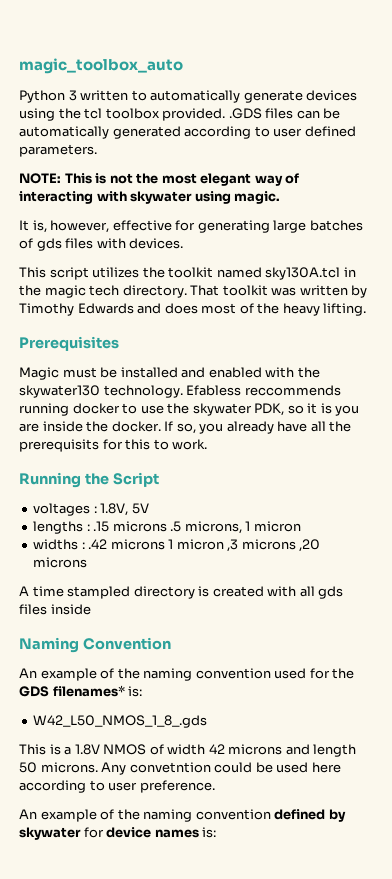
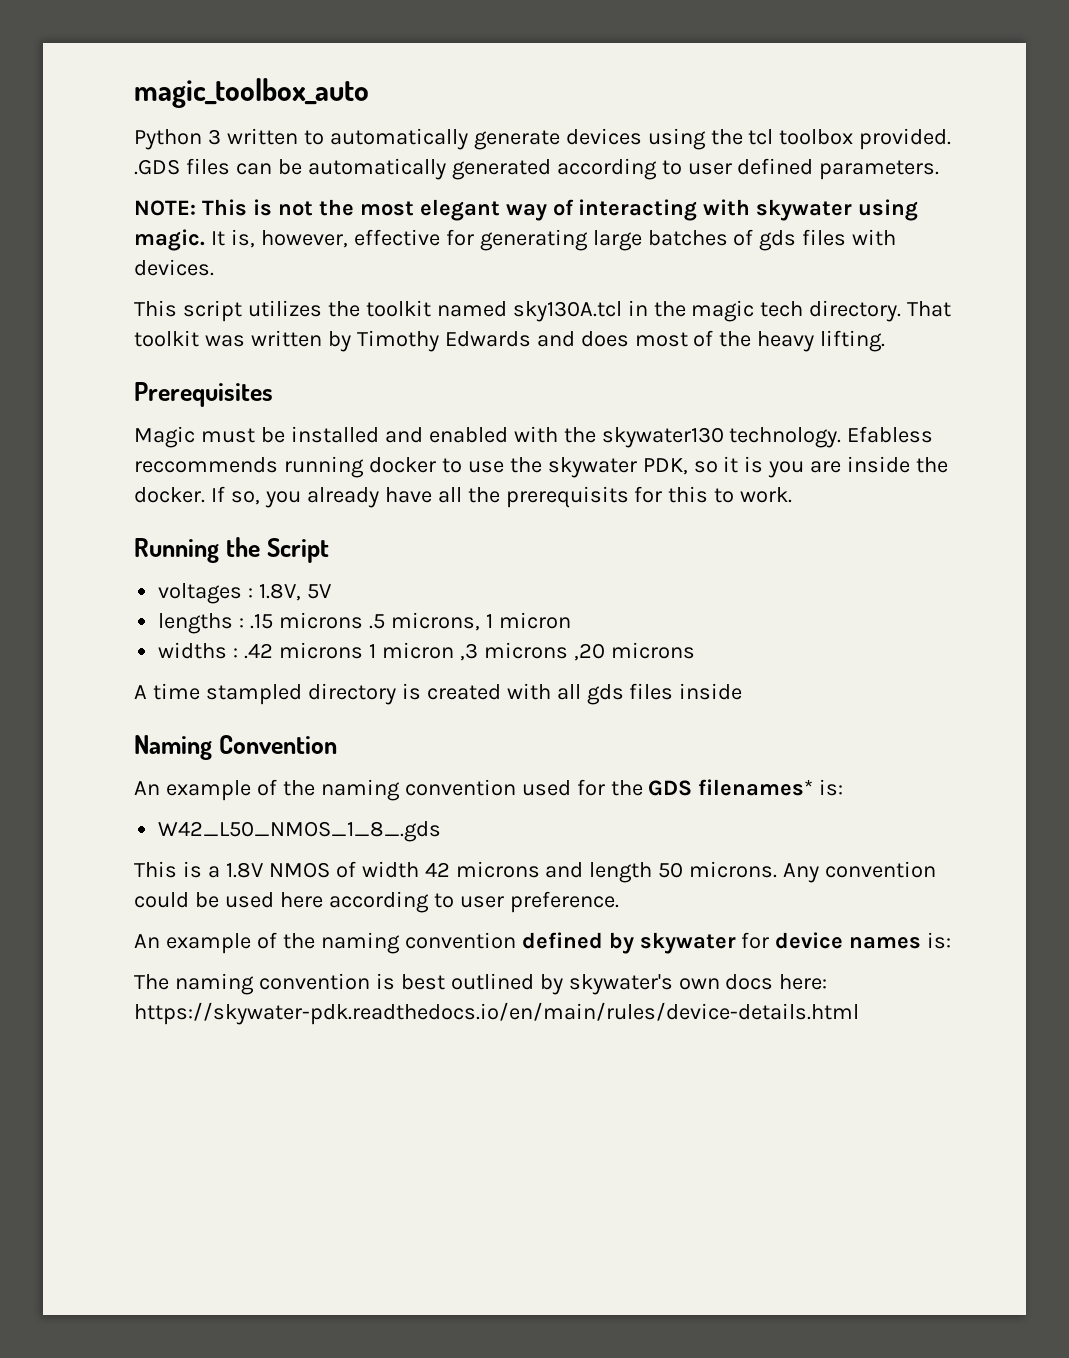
(281, 197) // -> (205, 240) none
[129,762,211,773] convetntion -> [825,861,937,878] convention
(217, 832) none -> [134,973,828,995] [134,1002,859,1025] // The naming convention is best outlined by skywater's own docs here: https://skywater-pdk.readthedocs.io/en/main/rules/device-details.html

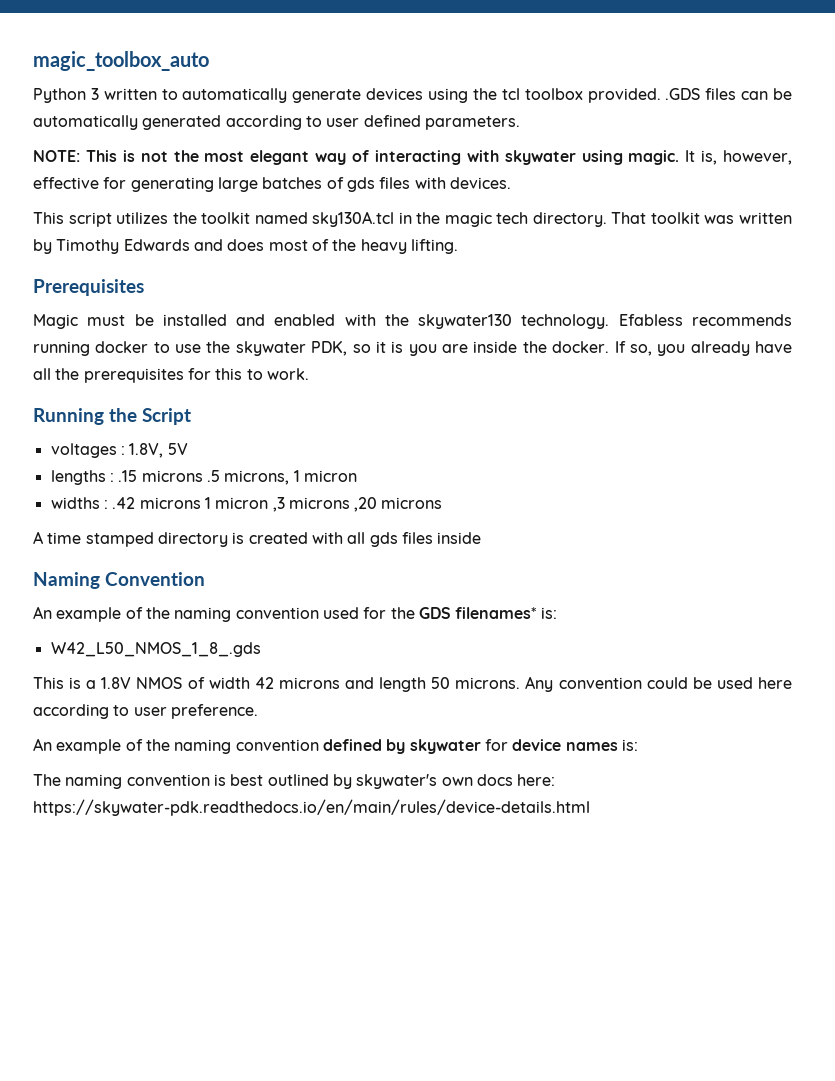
[134,457,278,473] reccommends -> [691,314,792,326] recommends
[505,486,629,508] prerequisits -> [83,368,184,383] prerequisites
[205,684,302,705] stampled -> [85,532,154,547] stamped

